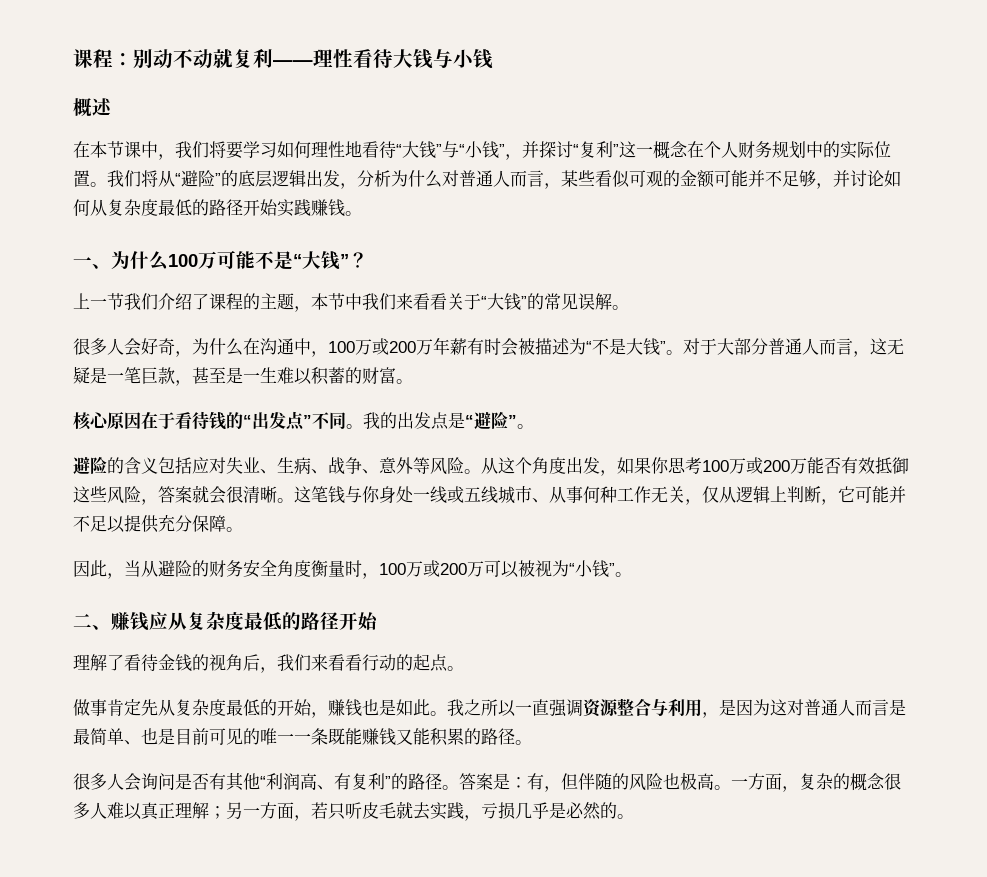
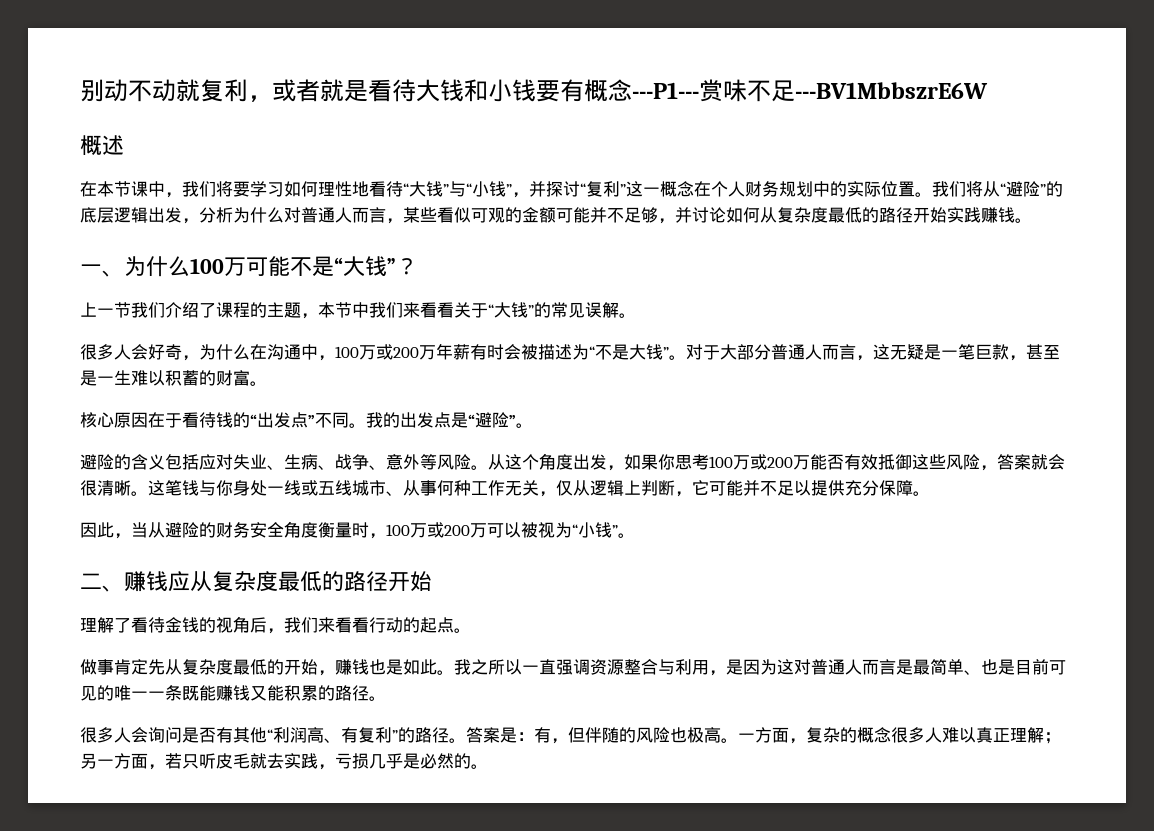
[73,49,133,68] 课程： -> (80, 90) none
[273,49,353,68] ——理性 -> [248,79,368,102] ，或者就是
[433,49,493,69] 与小钱 -> [464,79,988,102] 和小钱要有概念---P1---赏味不足---BV1MbbszrE6W

